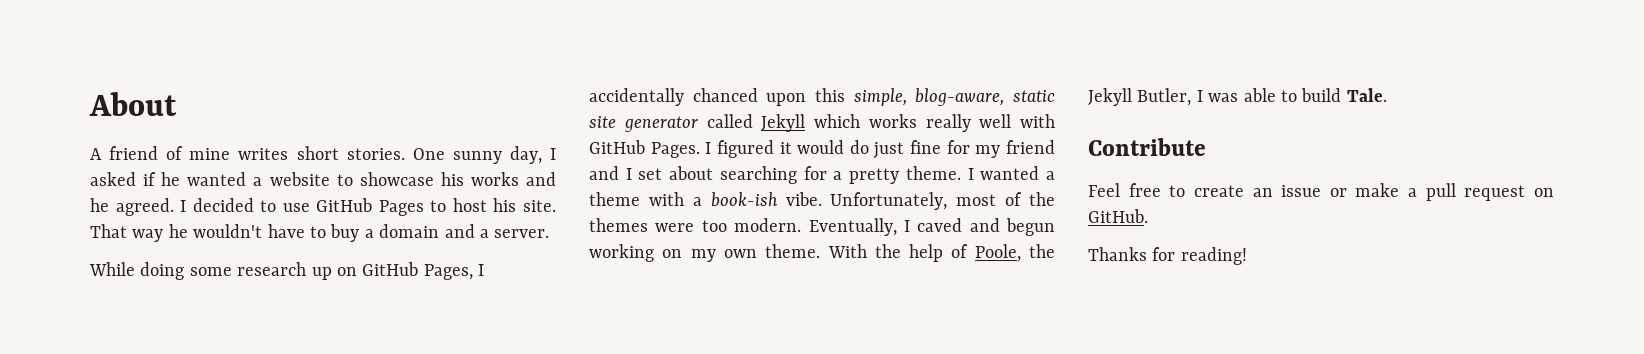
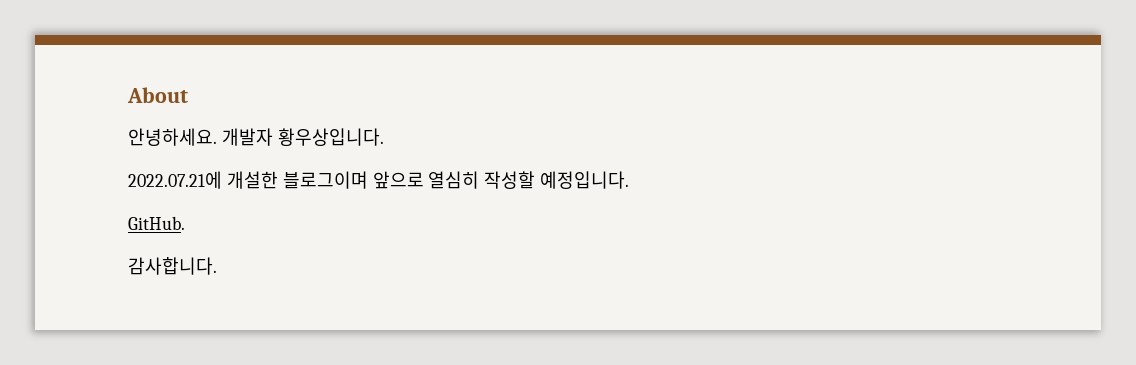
[90,146,556,164] [90,172,556,186] [90,198,557,216] [90,224,550,242] [89,262,485,280] [589,88,1055,106] [589,114,1055,132] [589,140,1055,159] [589,166,1055,184] [589,192,1055,210] [589,218,1055,236] [589,244,1055,262] [1088,88,1387,106] [1088,138,1206,156] [1088,183,1554,201] [1088,209,1148,223] [1088,247,1247,265] A friend of mine writes short stories. One sunny day, I asked if he wanted a website to showcase his works and he agreed. I decided to use GitHub Pages to host his site. That way he wouldn't have to buy a domain and a server. // While doing some research up on GitHub Pages, I accidentally chanced upon this simple, blog-aware, static site generator called Jekyll which works really well with GitHub Pages. I figured it would do just fine for my friend and I set about searching for a pretty theme. I wanted a theme with a book-ish vibe. Unfortunately, most of the themes were too modern. Eventually, I caved and begun working on my own theme. With the help of Poole, the Jekyll Butler, I was able to build Tale. // Contribute // Feel free to create an issue or make a pull request on GitHub. // Thanks for reading! -> [128,128,384,146] [128,171,630,189] [128,216,185,230] [128,257,217,275] 안녕하세요. 개발자 황우상입니다. // 2022.07.21에 개설한 블로그이며 앞으로 열심히 작성할 예정입니다. // GitHub. // 감사합니다.

